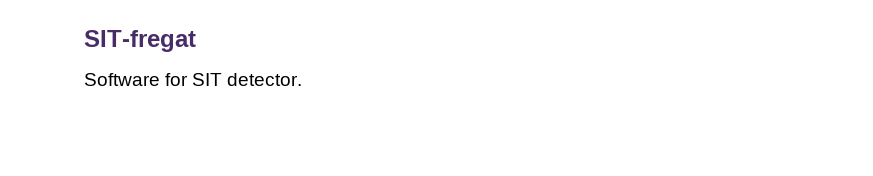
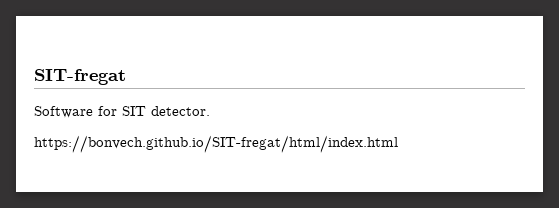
(303, 79) none -> [34,135,398,153] // https://bonvech.github.io/SIT-fregat/html/index.html

